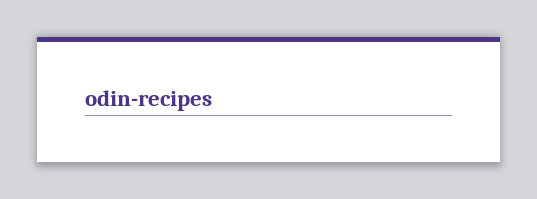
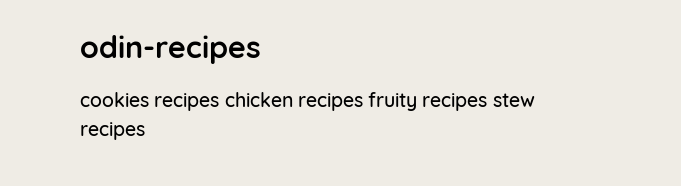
(212, 100) none -> [80,92,535,111] [80,122,145,140] // cookies recipes chicken recipes fruity recipes stew recipes

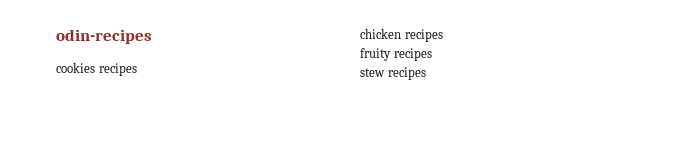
(220, 102) none -> (137, 69) //
(363, 102) none -> (443, 35) //
(488, 102) none -> (432, 54) //

